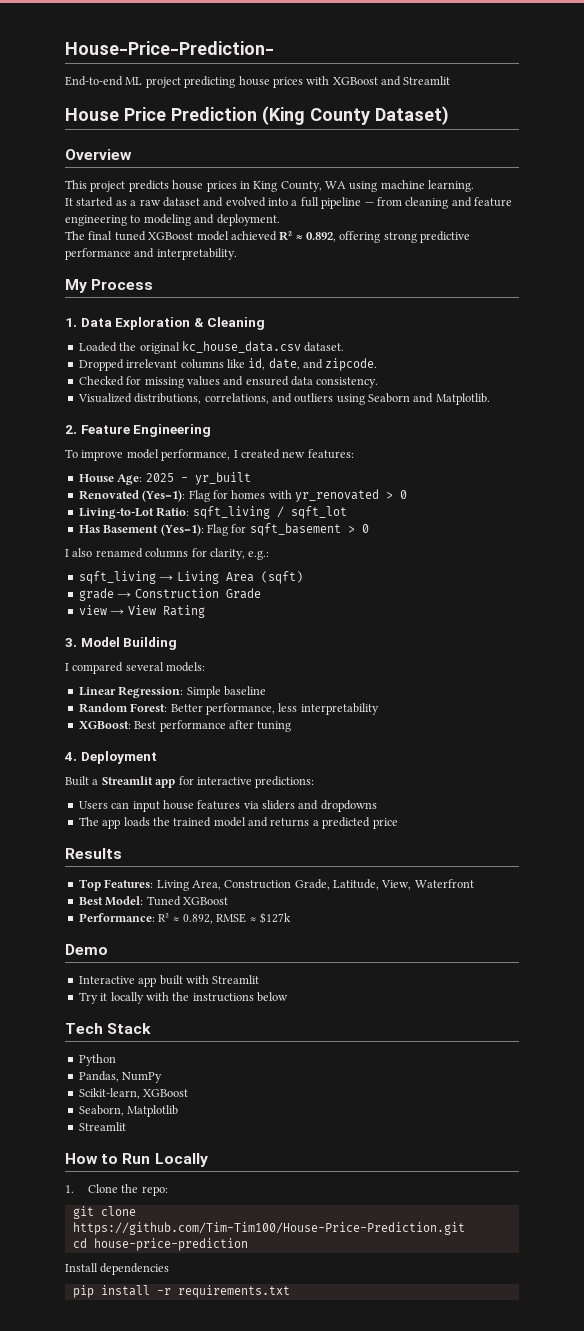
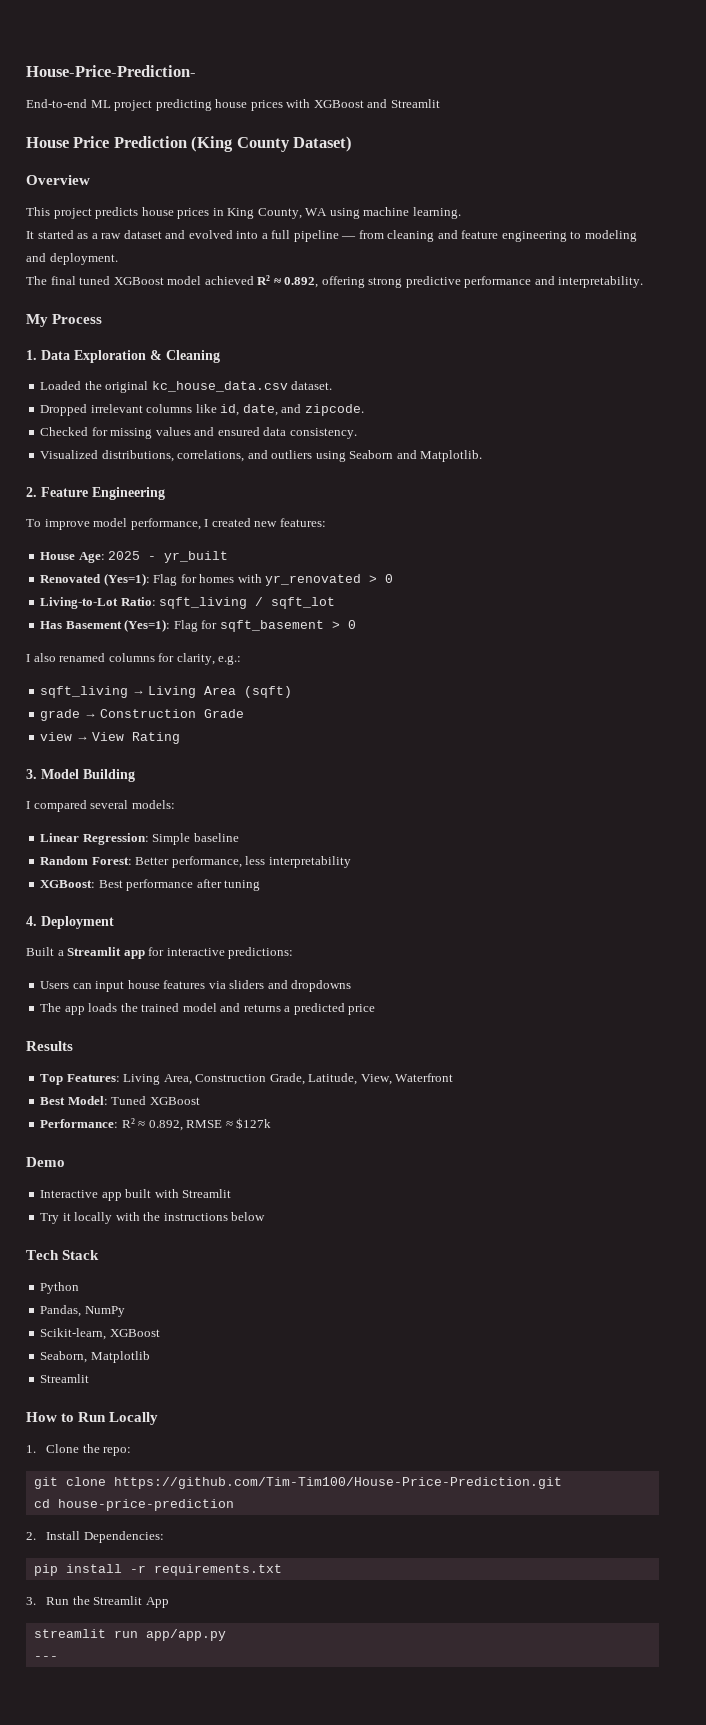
[65,1263,170,1275] Install dependencies -> [26,1531,164,1543] 2. Install Dependencies:
(290, 1291) none -> [26,1596,169,1608] [33,1629,226,1641] [33,1656,58,1660] // 3. Run the Streamlit App // streamlit run app/app.py // ---

